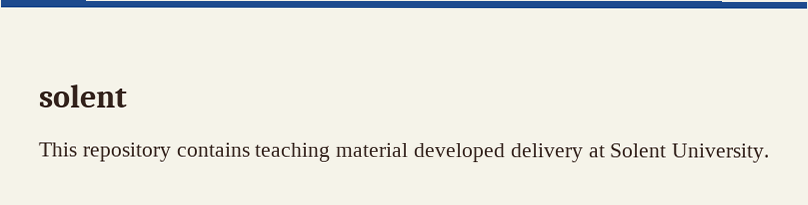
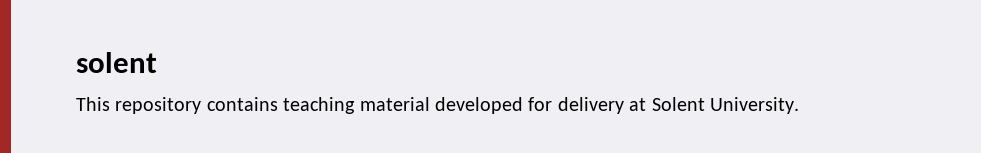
(506, 153) none -> [528,97,553,111] for

